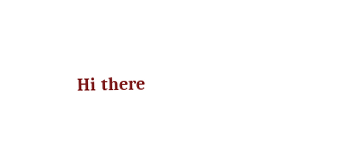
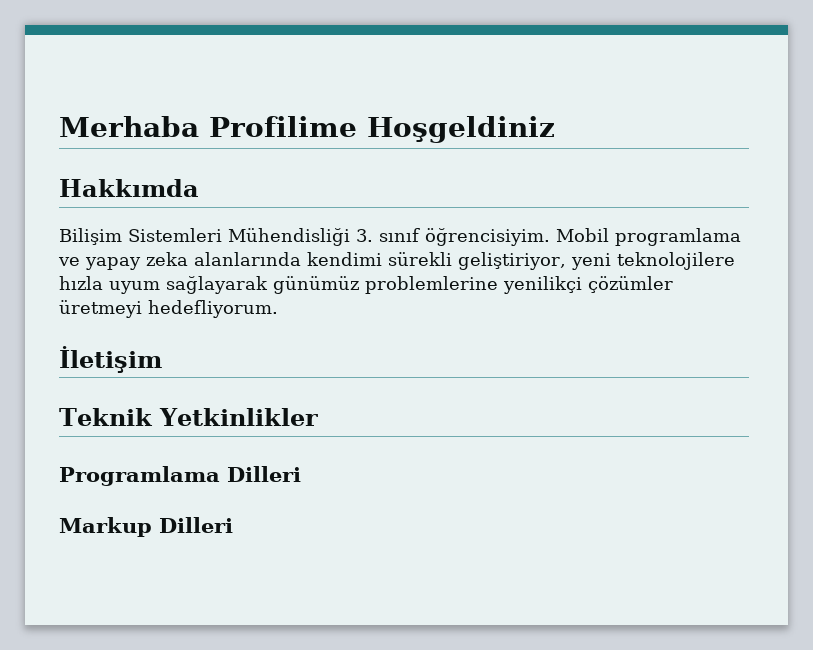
[76,76,146,91] Hi there -> [59,116,555,143] [59,179,199,197] [59,228,741,246] [58,252,735,270] [59,276,673,294] [59,300,278,318] [59,346,162,373] [59,408,318,426] [59,466,301,486] [59,517,233,537] Merhaba Profilime Hoşgeldiniz // Hakkımda // Bilişim Sistemleri Mühendisliği 3. sınıf öğrencisiyim. Mobil programlama ve yapay zeka alanlarında kendimi sürekli geliştiriyor, yeni teknolojilere hızla uyum sağlayarak günümüz problemlerine yenilikçi çözümler üretmeyi hedefliyorum. // İletişim // Teknik Yetkinlikler // Programlama Dilleri // Markup Dilleri

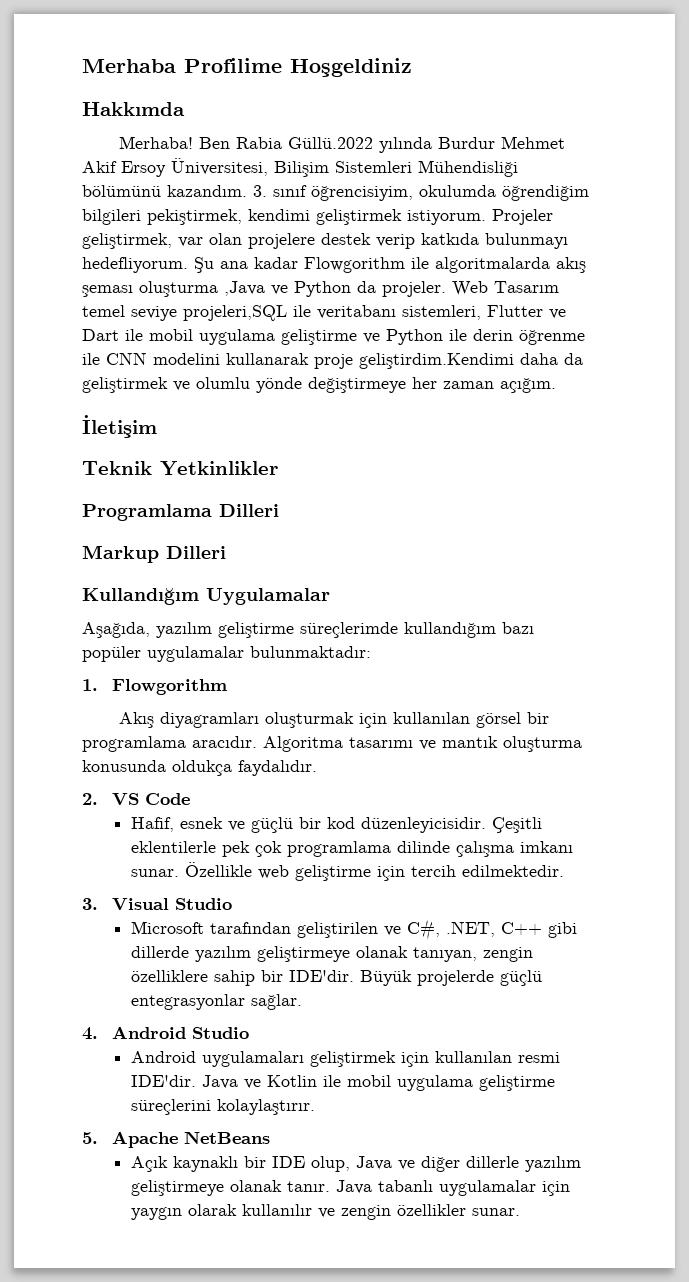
[59,228,741,246] [58,252,735,270] [59,276,673,294] [59,300,278,318] Bilişim Sistemleri Mühendisliği 3. sınıf öğrencisiyim. Mobil programlama ve yapay zeka alanlarında kendimi sürekli geliştiriyor, yeni teknolojilere hızla uyum sağlayarak günümüz problemlerine yenilikçi çözümler üretmeyi hedefliyorum. -> [119,136,566,153] [82,158,518,177] [82,185,589,201] [82,209,553,225] [82,233,568,249] [82,257,586,273] [82,281,559,297] [82,305,566,321] [82,329,585,345] [82,352,583,369] [82,377,556,393] Merhaba! Ben Rabia Güllü.2022 yılında Burdur Mehmet Akif Ersoy Üniversitesi, Bilişim Sistemleri Mühendisliği bölümünü kazandım. 3. sınıf öğrencisiyim, okulumda öğrendiğim bilgileri pekiştirmek, kendimi geliştirmek istiyorum. Projeler geliştirmek, var olan projelere destek verip katkıda bulunmayı hedefliyorum. Şu ana kadar Flowgorithm ile algoritmalarda akış şeması oluşturma ,Java ve Python da projeler. Web Tasarım temel seviye projeleri,SQL ile veritabanı sistemleri, Flutter ve Dart ile mobil uygulama geliştirme ve Python ile derin öğrenme ile CNN modelini kullanarak proje geliştirdim.Kendimi daha da geliştirmek ve olumlu yönde değiştirmeye her zaman açığım.
(233, 525) none -> [82,588,330,605] [82,622,534,638] [82,646,371,662] [82,679,227,695] [119,712,550,728] [82,736,582,752] [82,760,317,776] [82,793,190,805] [131,817,543,833] [131,841,574,857] [131,862,565,881] [82,898,232,910] [131,919,578,940] [131,946,534,962] [131,970,543,986] [131,994,303,1010] [82,1026,249,1040] [131,1051,561,1067] [131,1075,556,1091] [131,1099,316,1115] [82,1131,270,1148] [131,1156,582,1172] [131,1180,571,1196] [131,1204,521,1220] // Kullandığım Uygulamalar // Aşağıda, yazılım geliştirme süreçlerimde kullandığım bazı popüler uygulamalar bulunmaktadır: // 1. Flowgorithm // Akış diyagramları oluşturmak için kullanılan görsel bir programlama aracıdır. Algoritma tasarımı ve mantık oluşturma konusunda oldukça faydalıdır. // 2. VS Code // Hafif, esnek ve güçlü bir kod düzenleyicisidir. Çeşitli eklentilerle pek çok programlama dilinde çalışma imkanı sunar. Özellikle web geliştirme için tercih edilmektedir. // 3. Visual Studio // Microsoft tarafından geliştirilen ve C#, .NET, C++ gibi dillerde yazılım geliştirmeye olanak tanıyan, zengin özelliklere sahip bir IDE'dir. Büyük projelerde güçlü entegrasyonlar sağlar. // 4. Android Studio // Android uygulamaları geliştirmek için kullanılan resmi IDE'dir. Java ve Kotlin ile mobil uygulama geliştirme süreçlerini kolaylaştırır. // 5. Apache NetBeans // Açık kaynaklı bir IDE olup, Java ve diğer dillerle yazılım geliştirmeye olanak tanır. Java tabanlı uygulamalar için yaygın olarak kullanılır ve zengin özellikler sunar.

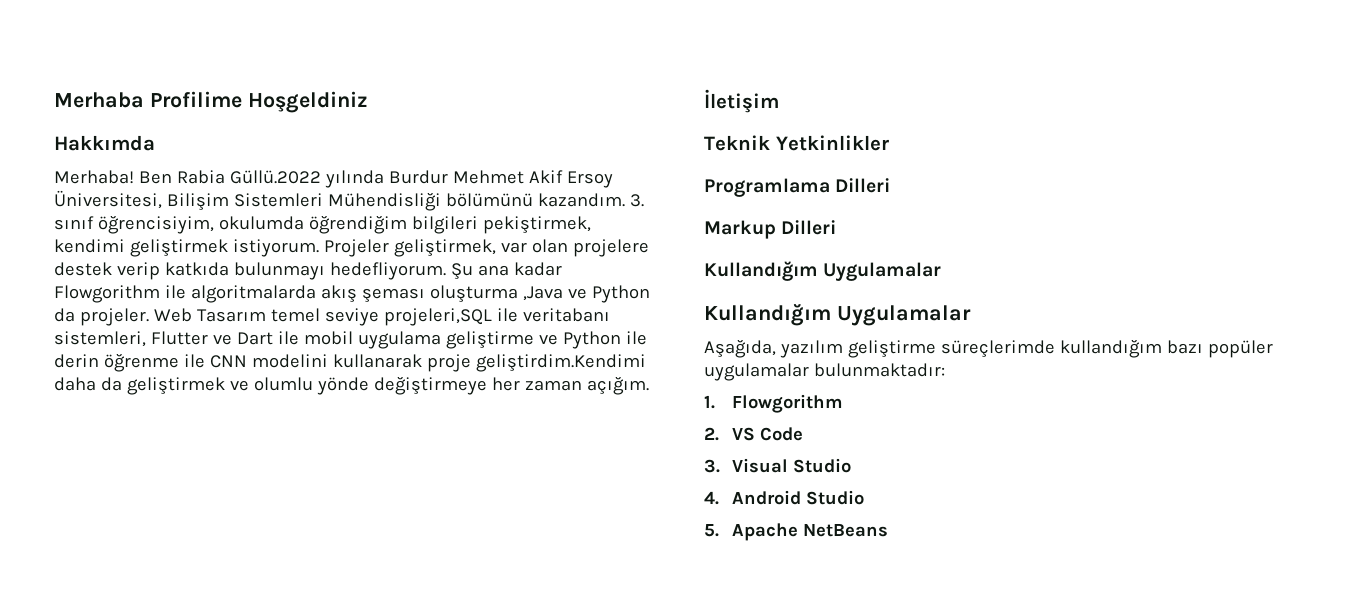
(330, 596) none -> [704,304,971,326] // Kullandığım Uygulamalar
[119,712,550,728] [82,736,582,752] [82,760,317,776] [82,793,190,805] [131,817,543,833] [131,841,574,857] [131,862,565,881] [82,898,232,910] [131,919,578,940] [131,946,534,962] [131,970,543,986] [131,994,303,1010] [82,1026,249,1040] [131,1051,561,1067] [131,1075,556,1091] [131,1099,316,1115] [82,1131,270,1148] [131,1156,582,1172] [131,1180,571,1196] [131,1204,521,1220] Akış diyagramları oluşturmak için kullanılan görsel bir programlama aracıdır. Algoritma tasarımı ve mantık oluşturma konusunda oldukça faydalıdır. // 2. VS Code // Hafif, esnek ve güçlü bir kod düzenleyicisidir. Çeşitli eklentilerle pek çok programlama dilinde çalışma imkanı sunar. Özellikle web geliştirme için tercih edilmektedir. // 3. Visual Studio // Microsoft tarafından geliştirilen ve C#, .NET, C++ gibi dillerde yazılım geliştirmeye olanak tanıyan, zengin özelliklere sahip bir IDE'dir. Büyük projelerde güçlü entegrasyonlar sağlar. // 4. Android Studio // Android uygulamaları geliştirmek için kullanılan resmi IDE'dir. Java ve Kotlin ile mobil uygulama geliştirme süreçlerini kolaylaştırır. // 5. Apache NetBeans // Açık kaynaklı bir IDE olup, Java ve diğer dillerle yazılım geliştirmeye olanak tanır. Java tabanlı uygulamalar için yaygın olarak kullanılır ve zengin özellikler sunar. -> [704,427,804,441] [704,458,852,473] [704,490,865,505] [704,523,889,541] 2. VS Code // 3. Visual Studio // 4. Android Studio // 5. Apache NetBeans

